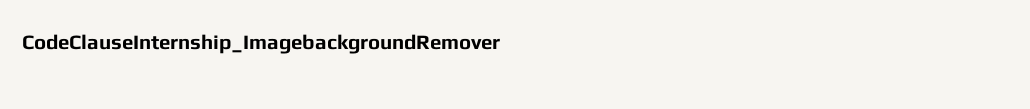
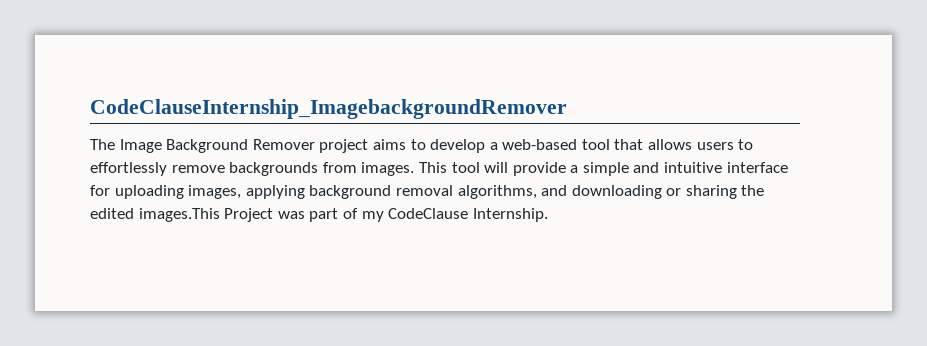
(500, 44) none -> [90,139,754,153] [90,162,788,176] [90,185,765,199] [90,208,548,222] // The Image Background Remover project aims to develop a web-based tool that allows users to effortlessly remove backgrounds from images. This tool will provide a simple and intuitive interface for uploading images, applying background removal algorithms, and downloading or sharing the edited images.This Project was part of my CodeClause Internship.

